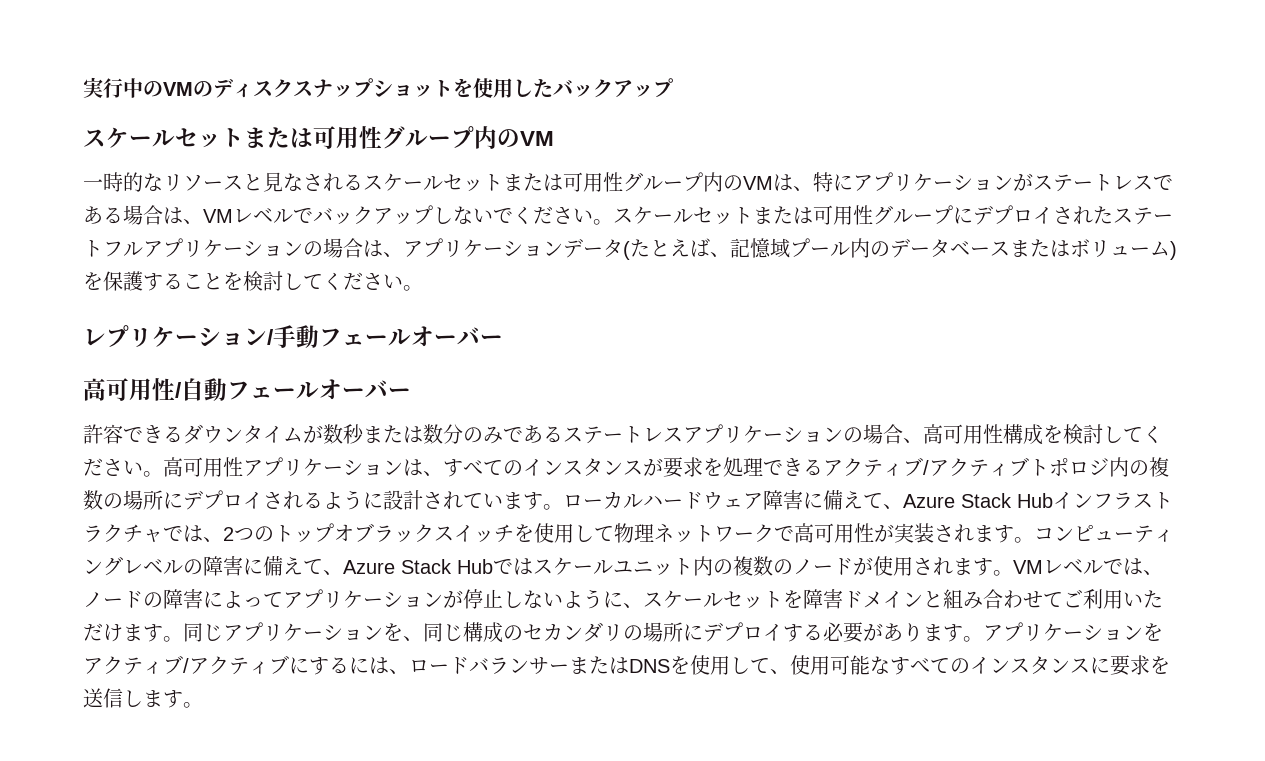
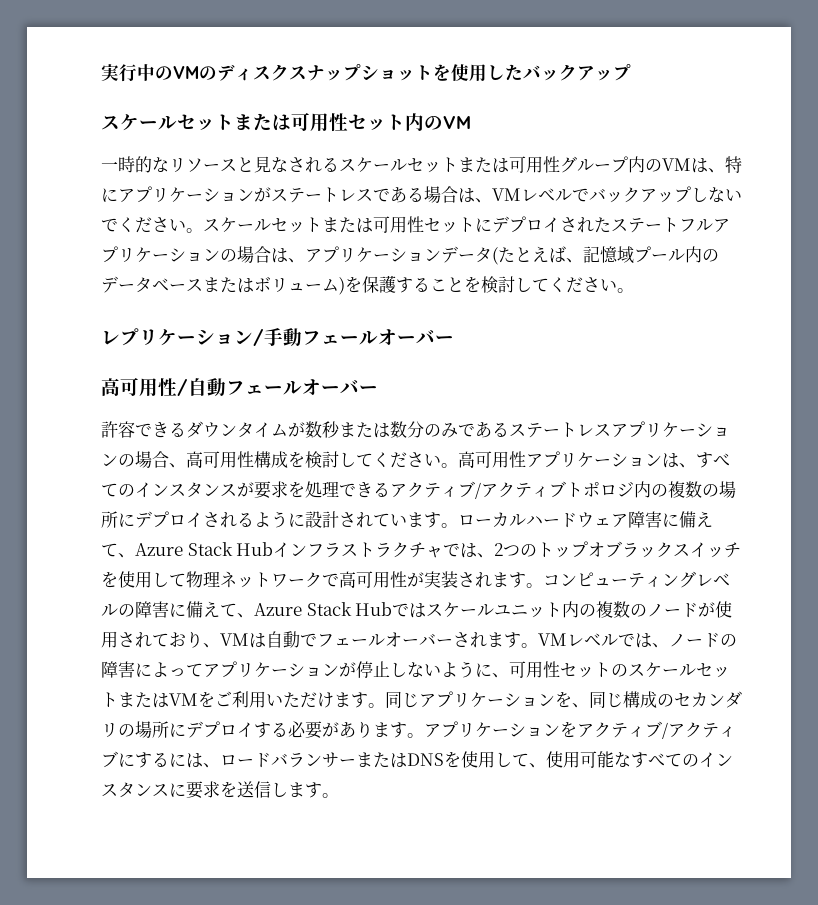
[382,126,474,149] グループ -> [348,114,405,130] セット
[873,205,953,225] グループ -> [424,217,475,233] セット
(953, 566) none -> [152,631,487,648] ており、VMは自動でフェールオーバーされ
[643,589,1063,609] スケールセットを障害ドメインと組み合わせて -> [509,661,730,678] [101,691,215,708] 可用性セットのスケールセットまたはVMを

